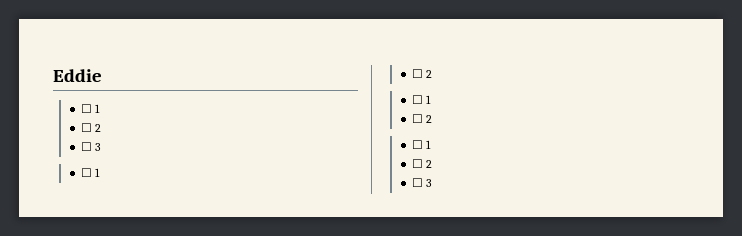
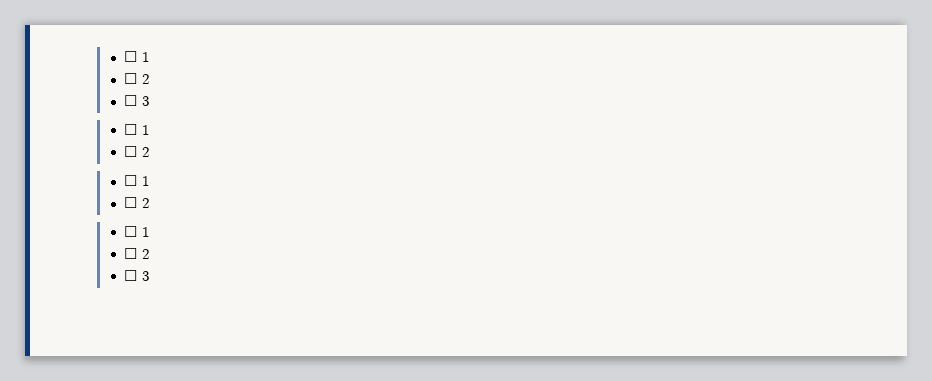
[53,69,102,82] Eddie // -> (124, 56) none

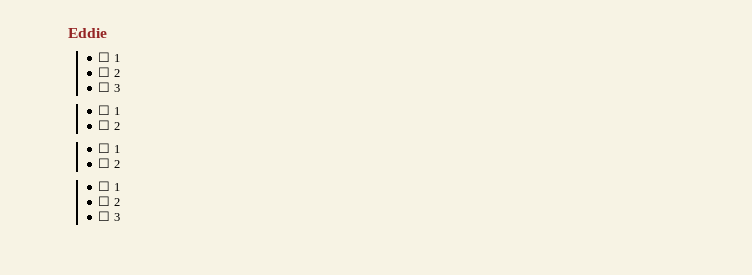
(124, 56) none -> [68,28,107,38] Eddie //

